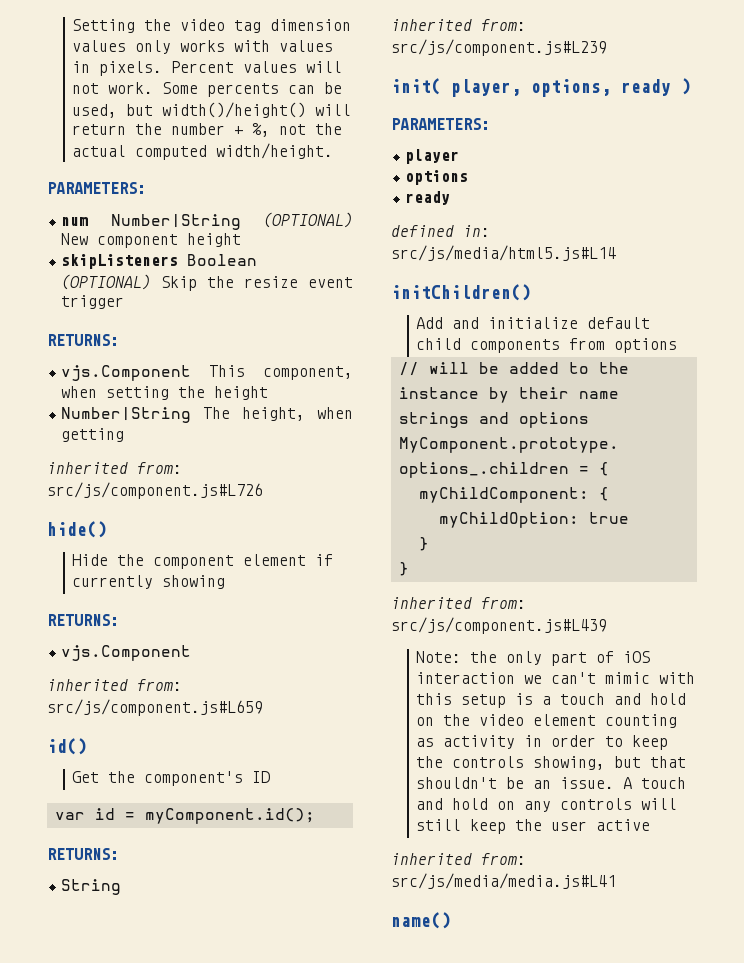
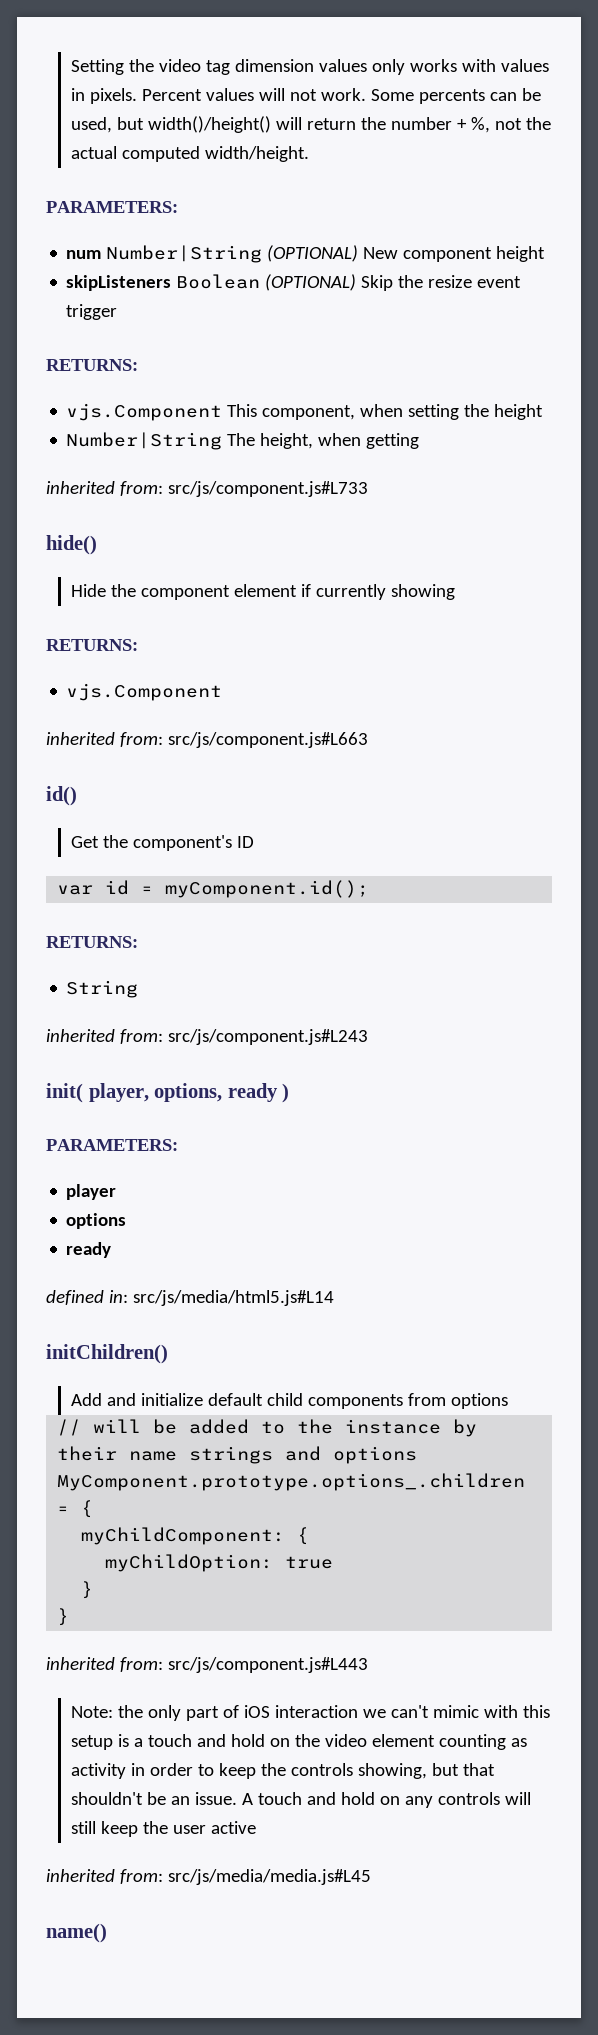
[47,482,263,499] src/js/component.js#L726 -> [167,481,368,497] src/js/component.js#L733
[47,699,263,716] src/js/component.js#L659 -> [167,732,368,748] src/js/component.js#L663
[391,39,607,56] src/js/component.js#L239 -> [167,1029,368,1045] src/js/component.js#L243
[391,617,607,634] src/js/component.js#L439 -> [167,1657,368,1673] src/js/component.js#L443
[391,873,616,889] src/js/media/media.js#L41 -> [167,1869,371,1885] src/js/media/media.js#L45

